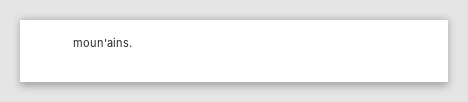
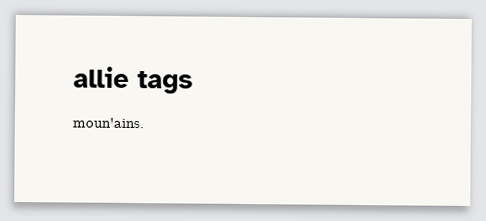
(73, 42) none -> [73,66,193,95] allie tags //

